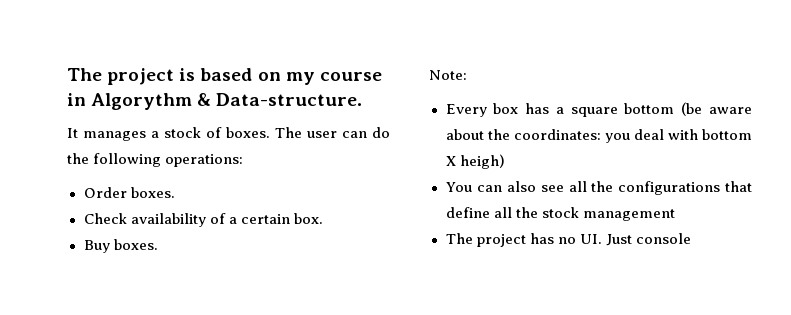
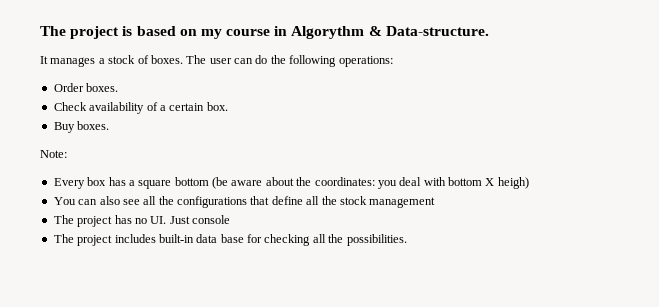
(691, 238) none -> [53,234,407,246] // The project includes built-in data base for checking all the possibilities.

